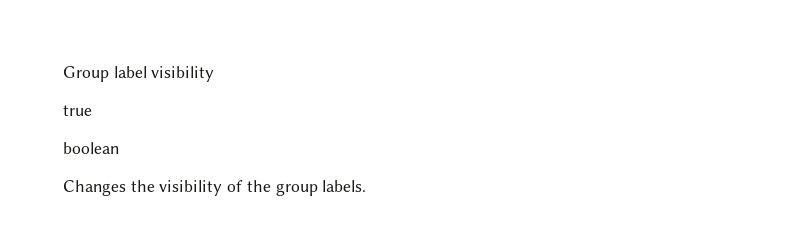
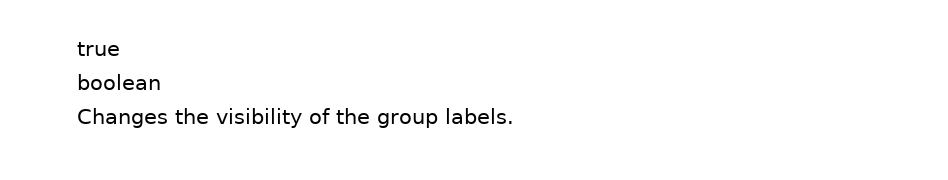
[63,66,215,82] Group label visibility // -> (77, 49) none

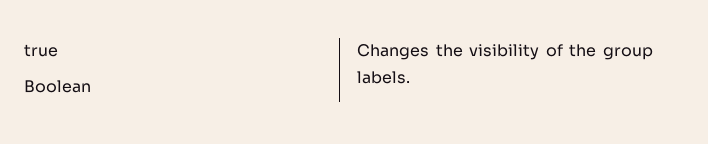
[77,74,161,90] boolean -> [24,80,91,93] Boolean

